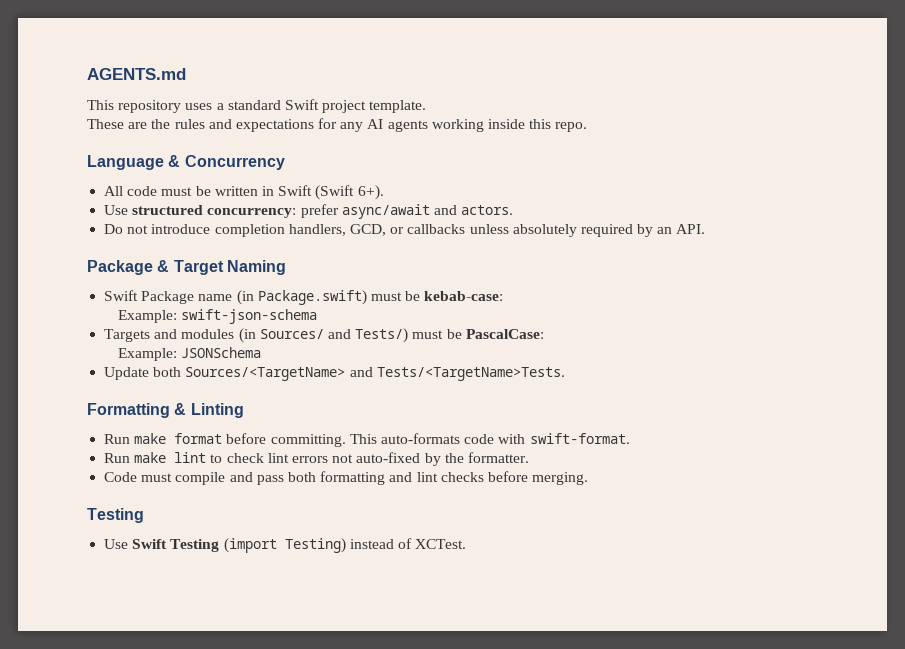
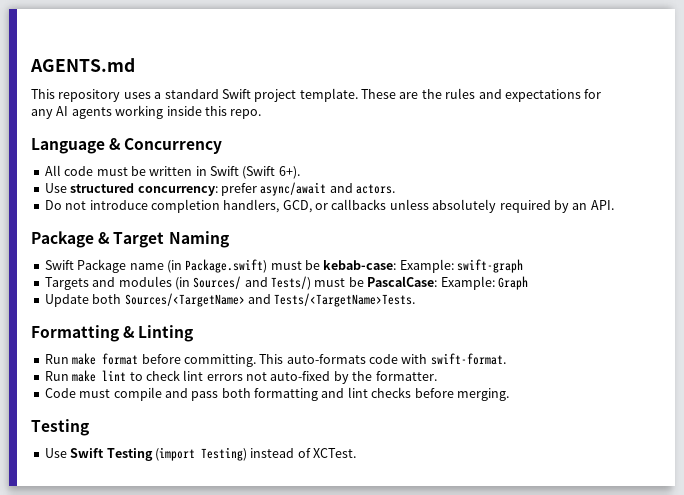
(427, 106) // -> (358, 95) none
[117,309,317,324] // Example: swift-json-schema -> [399,259,524,273] Example: swift-graph
[117,347,261,361] // Example: JSONSchema -> [440,276,528,290] Example: Graph

